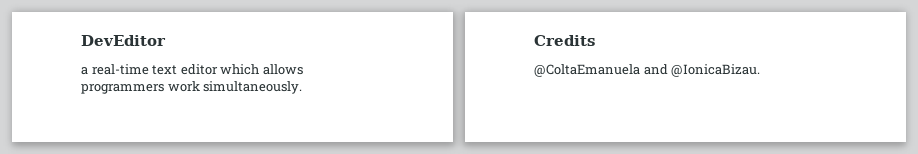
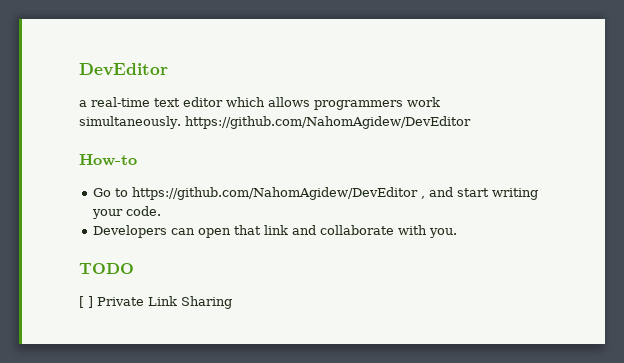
[534,35,595,46] [534,64,761,77] // Credits // @ColtaEmanuela and @IonicaBizau. -> [184,116,471,129] [79,154,137,166] [92,187,538,200] [91,206,161,219] [92,225,457,238] [79,263,134,274] [79,296,232,309] https://github.com/NahomAgidew/DevEditor // How-to // Go to https://github.com/NahomAgidew/DevEditor , and start writing your code. // Developers can open that link and collaborate with you. // TODO // [ ] Private Link Sharing

